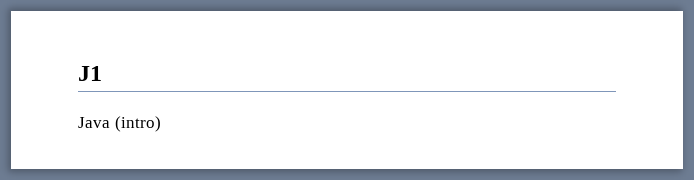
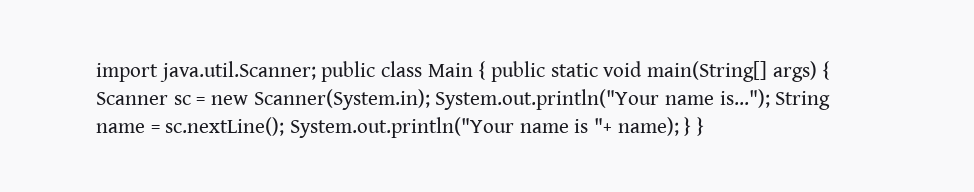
[78,66,102,81] [78,116,161,132] J1 // Java (intro) -> [96,61,830,82] [96,89,831,110] [96,117,705,138] import java.util.Scanner; public class Main { public static void main(String[] args) { Scanner sc = new Scanner(System.in); System.out.println("Your name is..."); String name = sc.nextLine(); System.out.println("Your name is "+ name); } }

